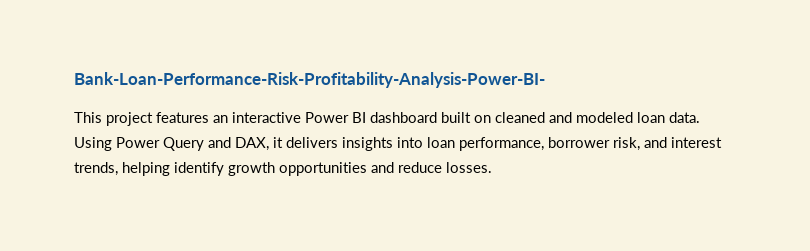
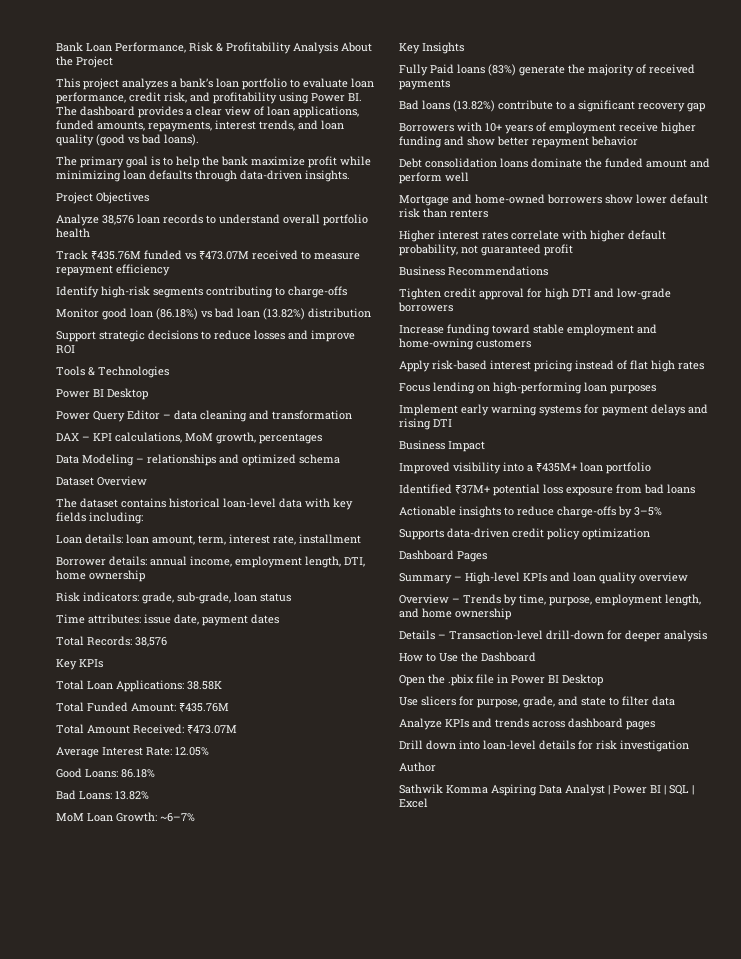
[74,72,545,88] [74,112,700,126] [74,137,722,151] [74,162,492,176] Bank-Loan-Performance-Risk-Profitability-Analysis-Power-BI- // This project features an interactive Power BI dashboard built on cleaned and modeled loan data. Using Power Query and DAX, it delivers insights into loan performance, borrower risk, and interest trends, helping identify growth opportunities and reduce losses. -> [56,42,372,54] [56,56,113,68] [56,78,374,90] [56,92,362,104] [56,106,359,118] [56,120,344,132] [56,134,199,146] [56,156,371,168] [56,170,350,182] [56,192,149,204] [56,214,368,226] [56,228,90,238] [56,250,360,260] [56,264,170,276] [56,286,347,298] [56,308,371,320] [56,330,355,342] [56,345,75,354] [56,366,169,378] [56,388,148,400] [56,410,352,422] [56,432,322,444] [56,454,340,466] [56,476,147,486] [56,498,353,510] [56,512,143,524] [56,534,361,545] [56,556,365,568] [56,570,145,582] [56,592,291,604] [56,614,279,626] [56,636,167,647] [56,659,103,670] [56,680,222,692] [56,702,229,712] [56,724,237,734] [56,747,209,758] [56,768,155,778] [56,790,149,800] [56,812,195,822] [399,42,464,54] [399,64,695,76] [399,79,450,90] [399,100,705,112] [399,122,696,134] [399,136,638,148] [399,158,710,168] [399,172,469,184] [399,194,708,206] [399,208,488,218] [399,230,666,242] [399,244,573,256] [399,266,548,276] [399,288,671,300] [398,302,453,312] [399,324,657,336] [399,338,531,350] [399,360,704,372] [399,382,656,394] [399,404,708,416] [399,418,452,430] [399,440,485,452] [399,462,651,474] [399,484,695,496] [399,506,662,518] [399,528,650,540] [399,550,487,562] [399,572,688,584] [399,594,701,606] [399,608,511,620] [399,630,707,642] [399,652,536,662] [399,674,603,686] [399,696,675,708] [399,718,655,730] [399,740,689,752] [399,762,436,772] [399,784,694,796] [399,798,428,808] Bank Loan Performance, Risk & Profitability Analysis About the Project // This project analyzes a bank’s loan portfolio to evaluate loan performance, credit risk, and profitability using Power BI. The dashboard provides a clear view of loan applications, funded amounts, repayments, interest trends, and loan quality (good vs bad loans). // The primary goal is to help the bank maximize profit while minimizing loan defaults through data-driven insights. // Project Objectives // Analyze 38,576 loan records to understand overall portfolio health // Track ₹435.76M funded vs ₹473.07M received to measure repayment efficiency // Identify high-risk segments contributing to charge-offs // Monitor good loan (86.18%) vs bad loan (13.82%) distribution // Support strategic decisions to reduce losses and improve ROI // Tools & Technologies // Power BI Desktop // Power Query Editor – data cleaning and transformation // DAX – KPI calculations, MoM growth, percentages // Data Modeling – relationships and optimized schema // Dataset Overview // The dataset contains historical loan-level data with key fields including: // Loan details: loan amount, term, interest rate, installment // Borrower details: annual income, employment length, DTI, home ownership // Risk indicators: grade, sub-grade, loan status // Time attributes: issue date, payment dates // Total Records: 38,576 // Key KPIs // Total Loan Applications: 38.58K // Total Funded Amount: ₹435.76M // Total Amount Received: ₹473.07M // Average Interest Rate: 12.05% // Good Loans: 86.18% // Bad Loans: 13.82% // MoM Loan Growth: ~6–7% // Key Insights // Fully Paid loans (83%) generate the majority of received payments // Bad loans (13.82%) contribute to a significant recovery gap // Borrowers with 10+ years of employment receive higher funding and show better repayment behavior // Debt consolidation loans dominate the funded amount and perform well // Mortgage and home-owned borrowers show lower default risk than renters // Higher interest rates correlate with higher default probability, not guaranteed profit // Business Recommendations // Tighten credit approval for high DTI and low-grade borrowers // Increase funding toward stable employment and home-owning customers // Apply risk-based interest pricing instead of flat high rates // Focus lending on high-performing loan purposes // Implement early warning systems for payment delays and rising DTI // Business Impact // Improved visibility into a ₹435M+ loan portfolio // Identified ₹37M+ potential loss exposure from bad loans // Actionable insights to reduce charge-offs by 3–5% // Supports data-driven credit policy optimization // Dashboard Pages // Summary – High-level KPIs and loan quality overview // Overview – Trends by time, purpose, employment length, and home ownership // Details – Transaction-level drill-down for deeper analysis // How to Use the Dashboard // Open the .pbix file in Power BI Desktop // Use slicers for purpose, grade, and state to filter data // Analyze KPIs and trends across dashboard pages // Drill down into loan-level details for risk investigation // Author // Sathwik Komma Aspiring Data Analyst | Power BI | SQL | Excel

